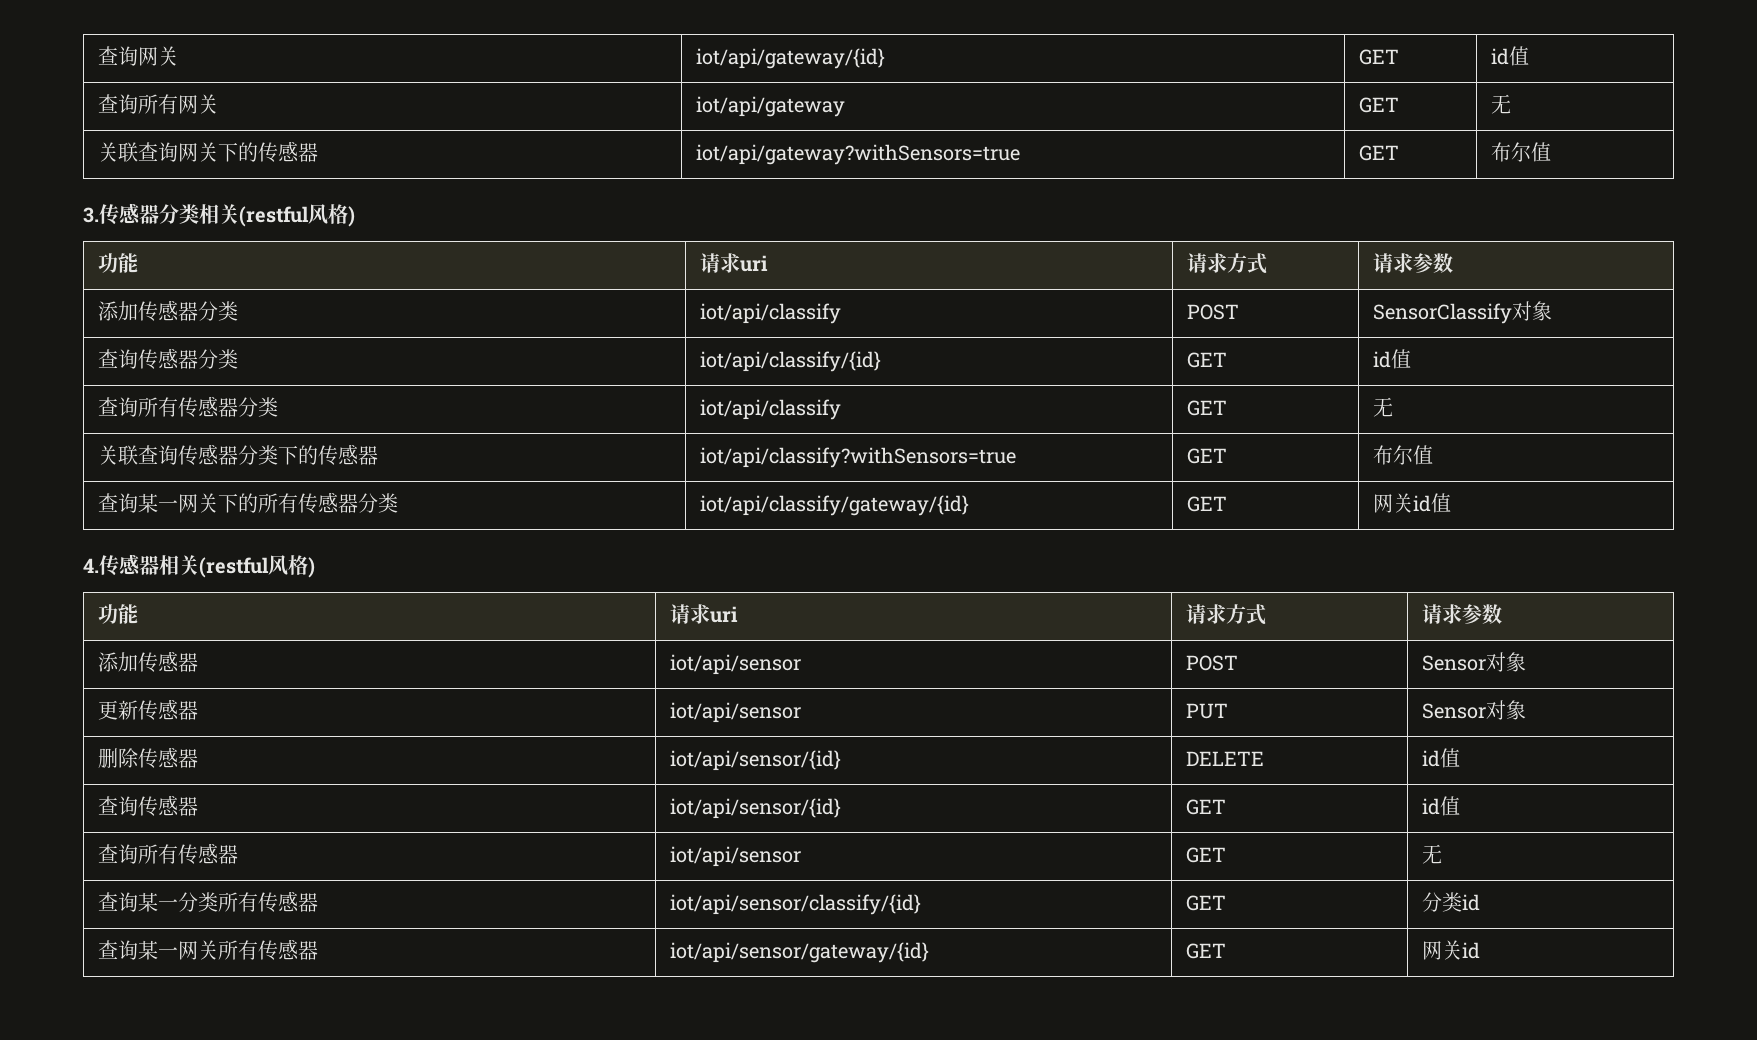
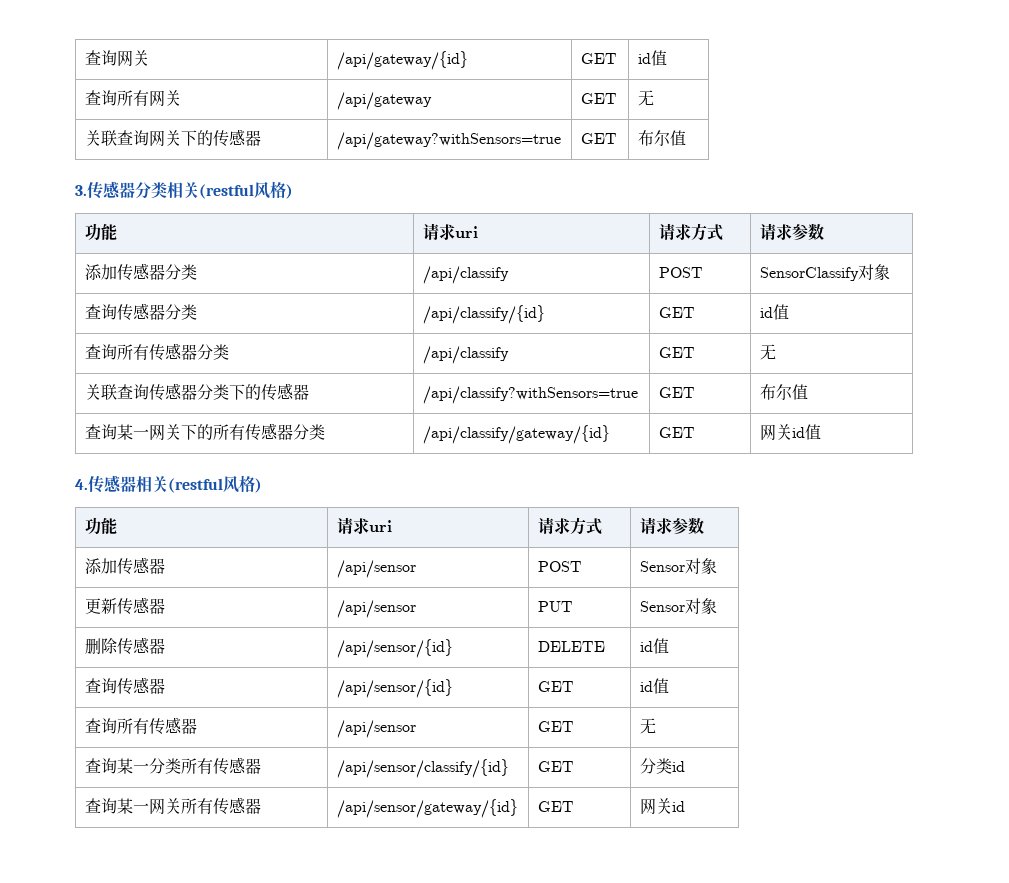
[696,48,886,69] iot/api/gateway/{id} -> [336,51,468,70] /api/gateway/{id}
[696,96,846,117] iot/api/gateway -> [336,92,432,110] /api/gateway
[696,144,1021,165] iot/api/gateway?withSensors=true -> [336,132,561,150] /api/gateway?withSensors=true
[700,303,842,324] iot/api/classify -> [422,266,509,284] /api/classify
[700,351,882,372] iot/api/classify/{id} -> [422,305,545,324] /api/classify/{id}
[700,399,842,420] iot/api/classify -> [422,346,509,364] /api/classify
[700,447,1017,468] iot/api/classify?withSensors=true -> [422,386,638,404] /api/classify?withSensors=true
[700,495,970,516] iot/api/classify/gateway/{id} -> [422,425,610,444] /api/classify/gateway/{id}
[670,654,802,675] iot/api/sensor -> [336,560,416,578] /api/sensor
[670,702,802,723] iot/api/sensor -> [336,600,416,618] /api/sensor
[670,750,842,771] iot/api/sensor/{id} -> [336,639,453,658] /api/sensor/{id}
[670,798,842,819] iot/api/sensor/{id} -> [336,679,453,698] /api/sensor/{id}
[670,846,802,867] iot/api/sensor -> [336,720,416,738] /api/sensor
[670,894,922,915] iot/api/sensor/classify/{id} -> [336,759,509,778] /api/sensor/classify/{id}
[670,942,930,963] iot/api/sensor/gateway/{id} -> [336,799,518,818] /api/sensor/gateway/{id}

